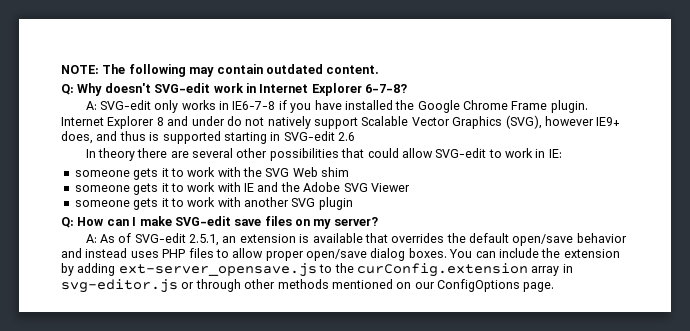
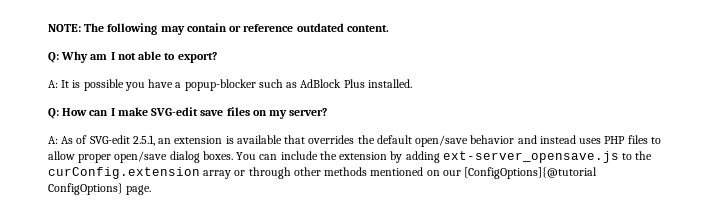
(263, 69) none -> [229,24,294,32] or reference
[104,83,407,96] [85,100,588,113] [61,115,621,129] [61,131,355,144] [85,148,562,161] [74,167,350,180] [74,182,410,195] [74,197,353,210] doesn't SVG-edit work in Internet Explorer 6-7-8? // A: SVG-edit only works in IE6-7-8 if you have installed the Google Chrome Frame plugin. Internet Explorer 8 and under do not natively support Scalable Vector Graphics (SVG), however IE9+ does, and thus is supported starting in SVG-edit 2.6 // In theory there are several other possibilities that could allow SVG-edit to work in IE: // someone gets it to work with the SVG Web shim // someone gets it to work with IE and the Adobe SVG Viewer // someone gets it to work with another SVG plugin -> [90,51,217,63] [48,79,412,91] am I not able to export? // A: It is possible you have a popup-blocker such as AdBlock Plus installed.
[562,264,573,273] [61,279,178,293] in svg-editor.js -> (232, 174) none
[437,279,520,292] ConfigOptions -> [464,167,598,179] [48,183,123,195] [ConfigOptions]{@tutorial ConfigOptions}

